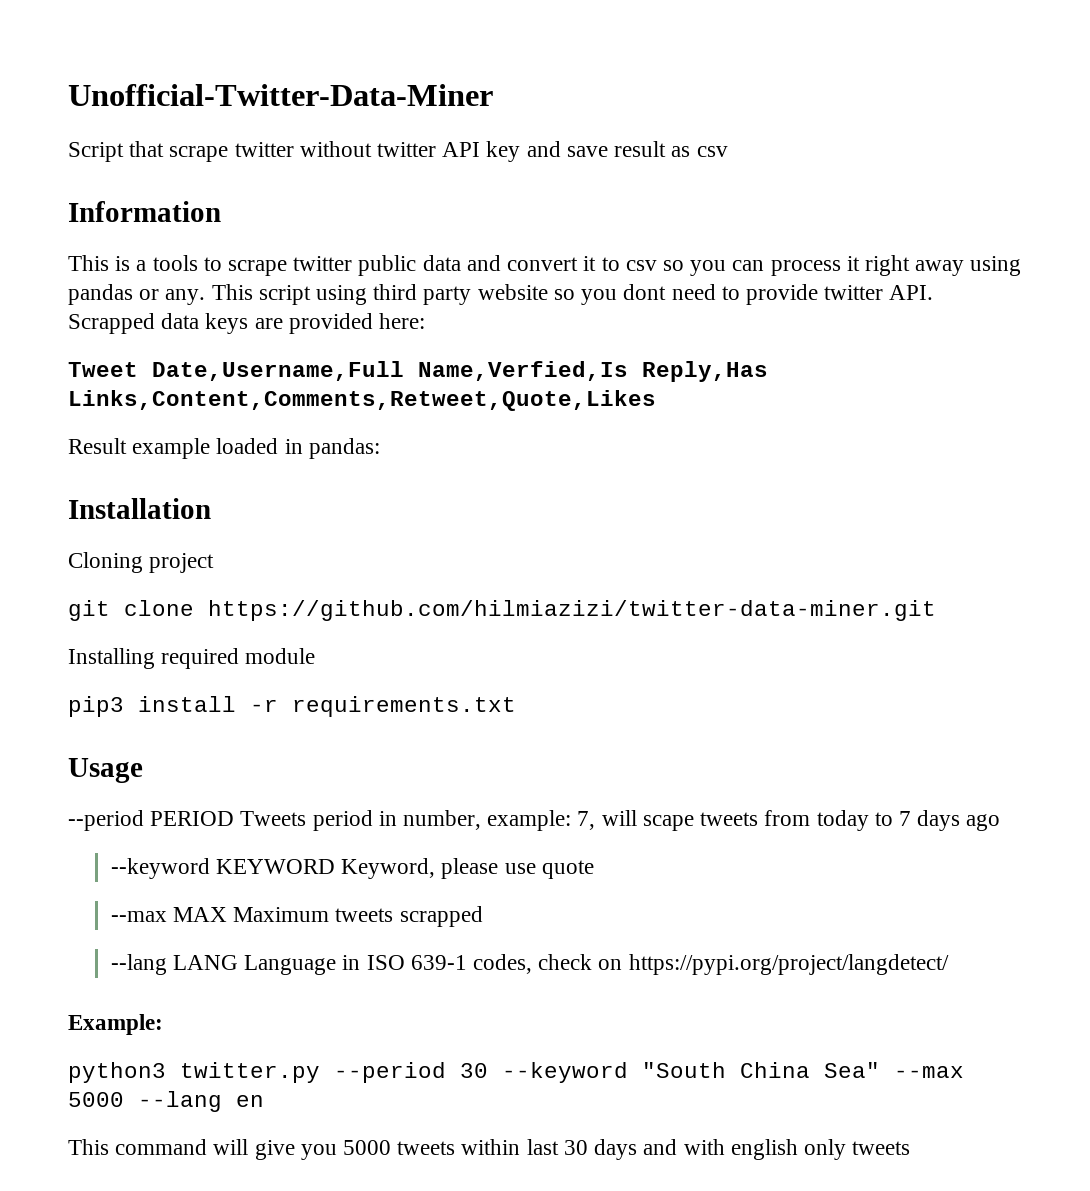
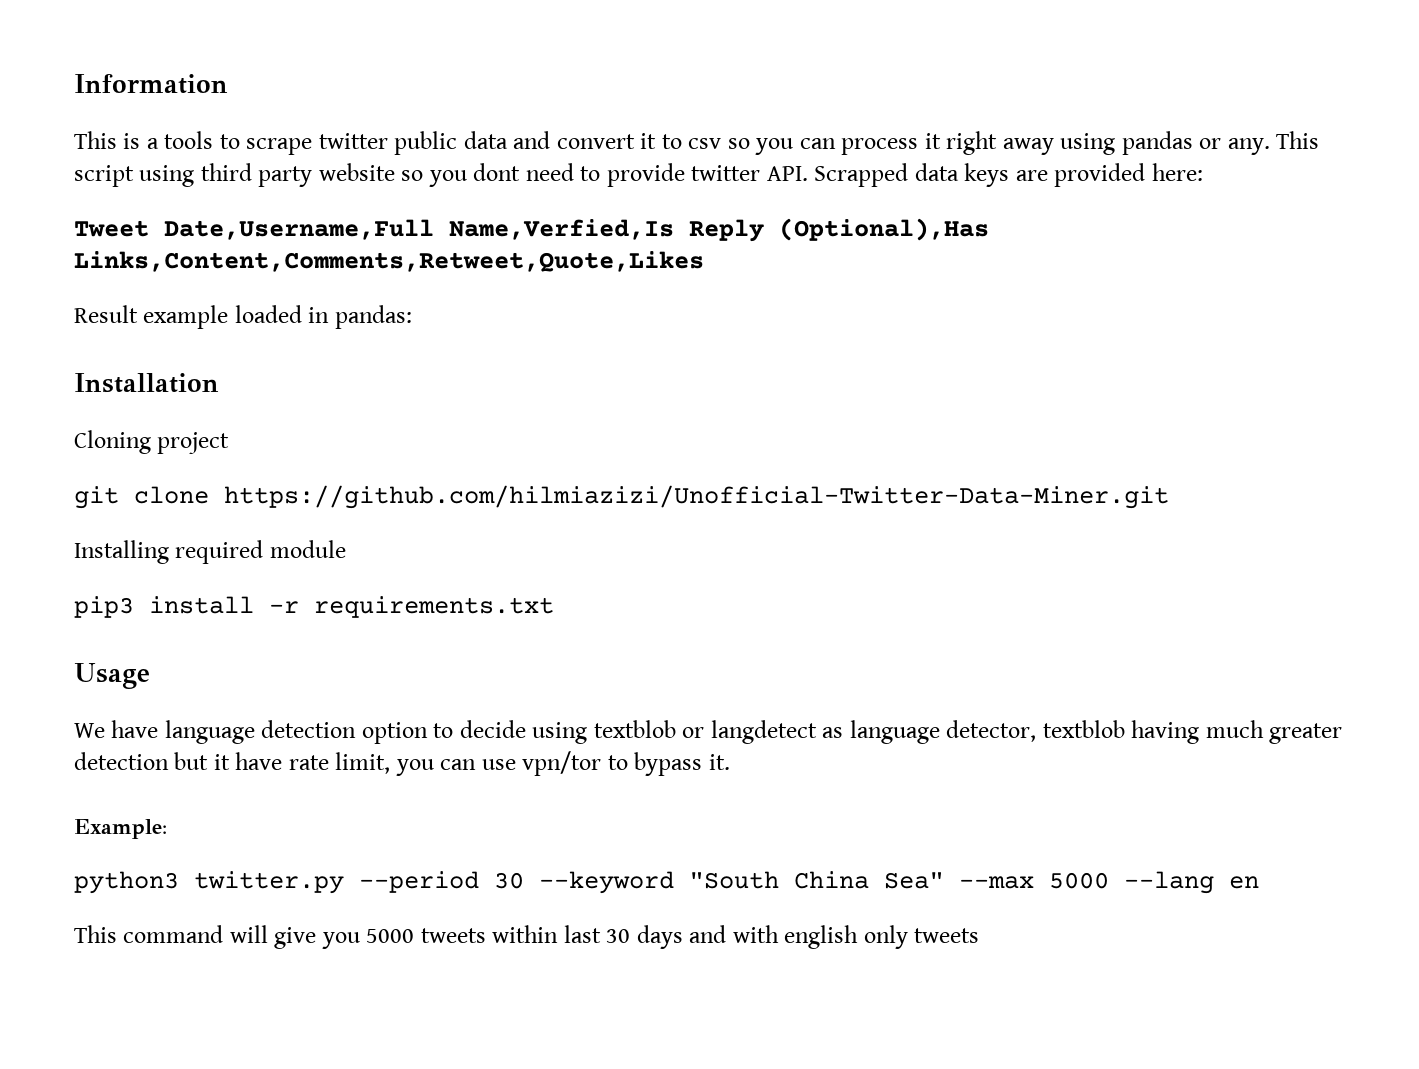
[68,84,493,106] [68,141,728,162] Unofficial-Twitter-Data-Miner // Script that scrape twitter without twitter API key and save result as csv // -> (74, 84) none
[642,361,768,382] Reply,Has -> [689,218,989,242] Reply (Optional),Has
[208,600,936,621] https://github.com/hilmiazizi/twitter-data-miner.git -> [224,485,1169,509] https://github.com/hilmiazizi/Unofficial-Twitter-Data-Miner.git
[68,810,1001,831] [110,858,594,879] [110,906,483,927] [110,954,949,975] --period PERIOD Tweets period in number, example: 7, will scape tweets from today to 7 days ago // --keyword KEYWORD Keyword, please use quote // --max MAX Maximum tweets scrapped // --lang LANG Language in ISO 639-1 codes, check on https://pypi.org/project/langdetect/ -> [74,720,1343,744] [74,751,730,776] We have language detection option to decide using textblob or langdetect as language detector, textblob having much greater detection but it have rate limit, you can use vpn/tor to bypass it.

